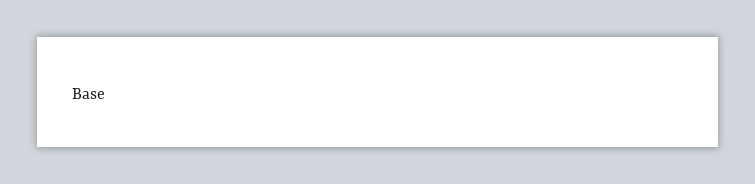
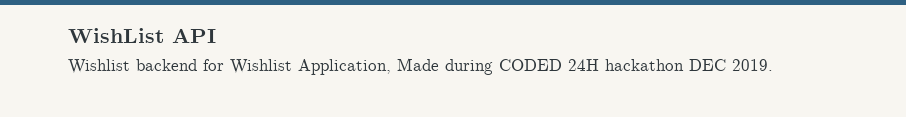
[72,88,105,99] Base -> [68,28,216,43] [68,58,773,75] WishList API // Wishlist backend for Wishlist Application, Made during CODED 24H hackathon DEC 2019.

